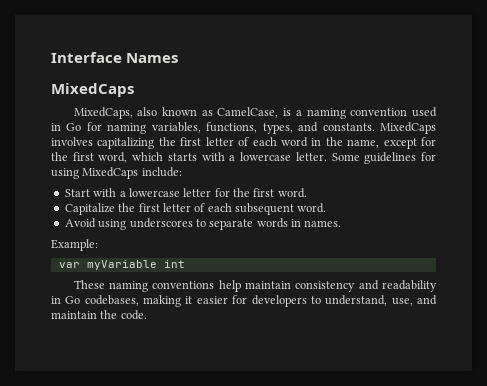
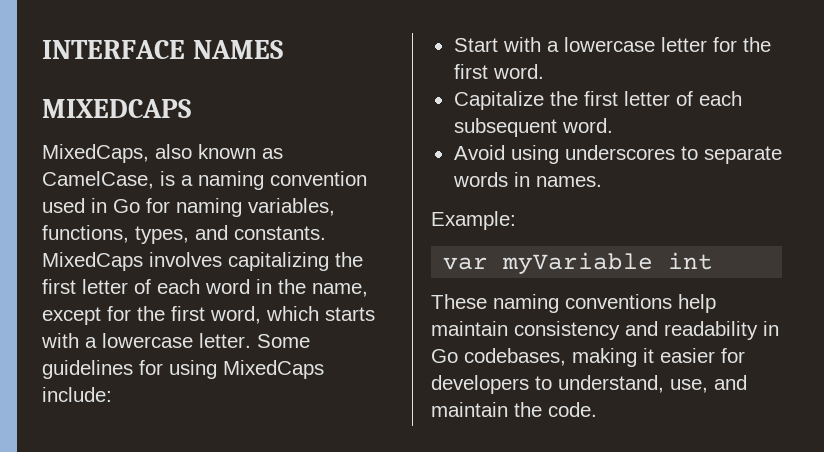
[51,52,179,63] [51,83,134,97] Interface Names // MixedCaps -> [42,40,283,59] [42,99,191,118] INTERFACE NAMES // MIXEDCAPS

